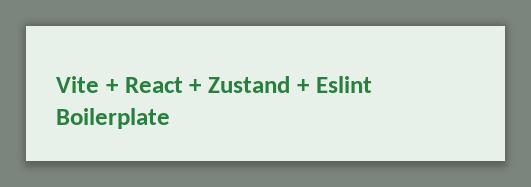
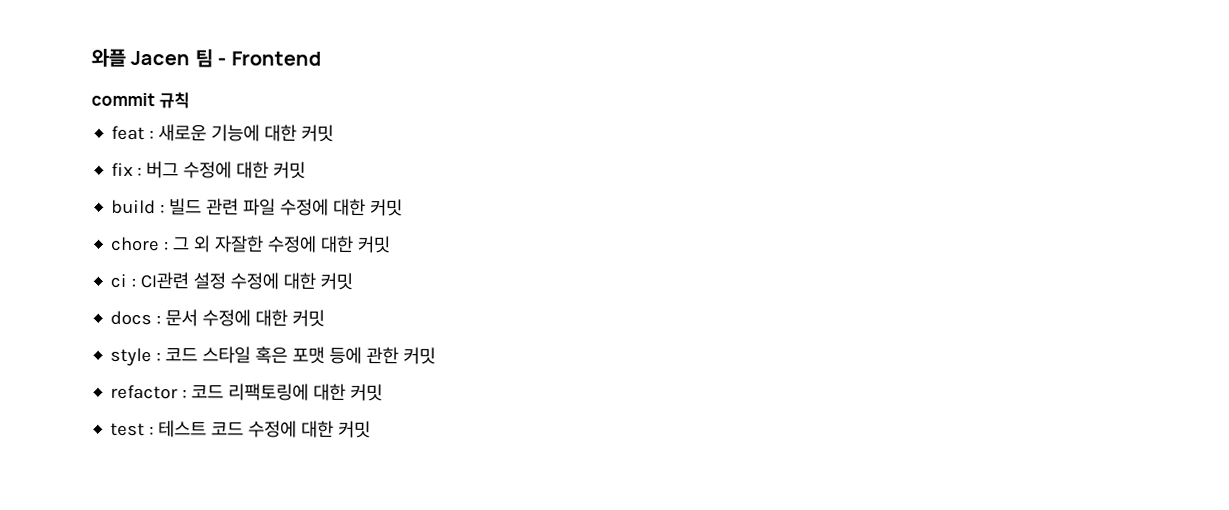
[56,76,372,93] [56,108,170,129] Vite + React + Zustand + Eslint Boilerplate -> [91,48,321,68] [91,92,190,109] [111,124,335,142] [111,161,307,179] [111,198,404,217] [111,235,392,254] [110,272,354,290] [110,309,326,327] [110,346,437,367] [110,383,384,402] [110,420,372,438] 와플 Jacen 팀 - Frontend // commit 규칙 // feat : 새로운 기능에 대한 커밋 // fix : 버그 수정에 대한 커밋 // build : 빌드 관련 파일 수정에 대한 커밋 // chore : 그 외 자잘한 수정에 대한 커밋 // ci : CI관련 설정 수정에 대한 커밋 // docs : 문서 수정에 대한 커밋 // style : 코드 스타일 혹은 포맷 등에 관한 커밋 // refactor : 코드 리팩토링에 대한 커밋 // test : 테스트 코드 수정에 대한 커밋

